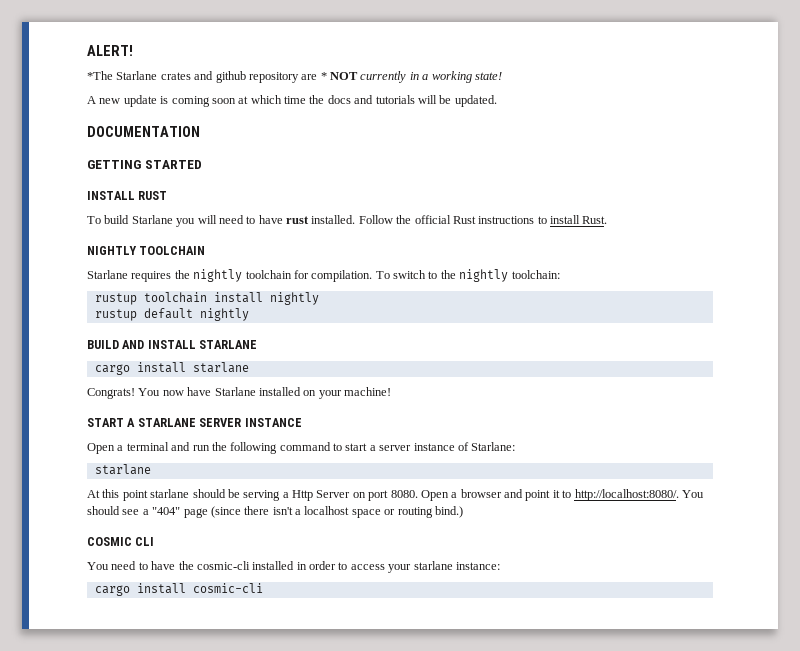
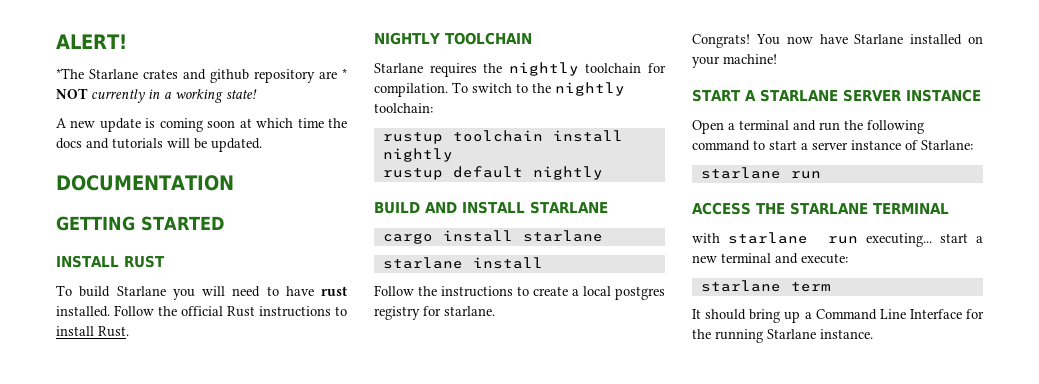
(249, 367) none -> [382,257,543,269] [374,285,665,300] [374,306,495,320] // starlane install // Follow the instructions to create a local postgres registry for starlane.
[87,489,704,501] [87,506,463,518] [87,537,155,546] [87,561,500,573] [94,583,263,596] // At this point starlane should be serving a Http Server on port 8080. Open a browser and point it to http://localhost:8080/. You should see a "404" page (since there isn't a localhost space or routing bind.) // COSMIC CLI // You need to have the cosmic-cli installed in order to access your starlane instance: // cargo install cosmic-cli -> [790,171,821,179] [692,202,949,215] [692,232,983,247] [692,253,848,264] [700,280,831,292] [692,309,984,323] [692,329,873,343] run // ACCESS THE STARLANE TERMINAL // with starlane run executing... start a new terminal and execute: // starlane term // It should bring up a Command Line Interface for the running Starlane instance.

